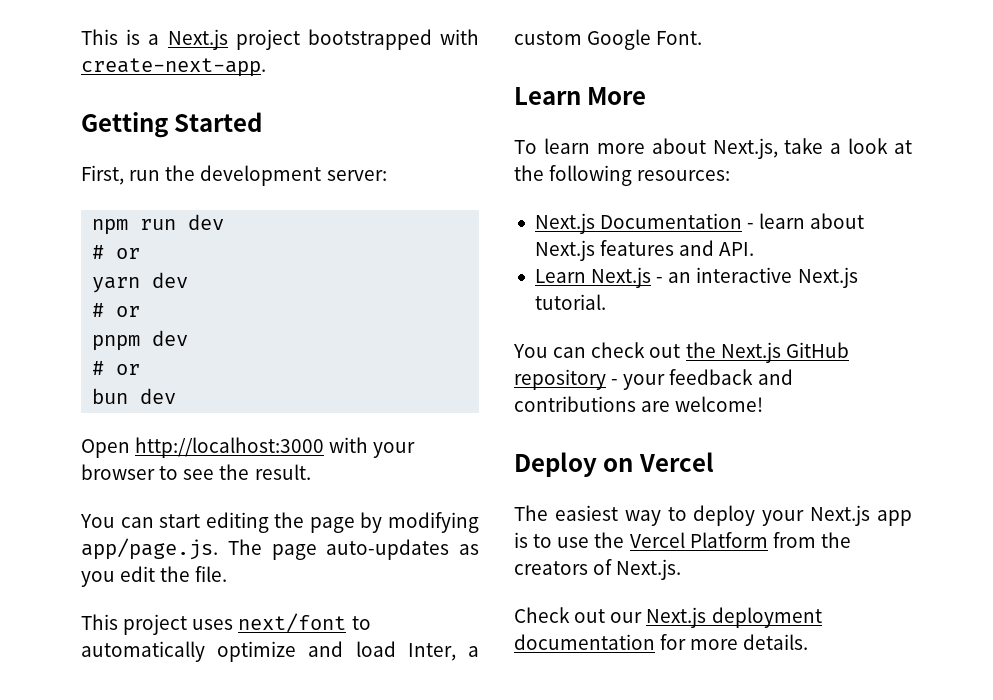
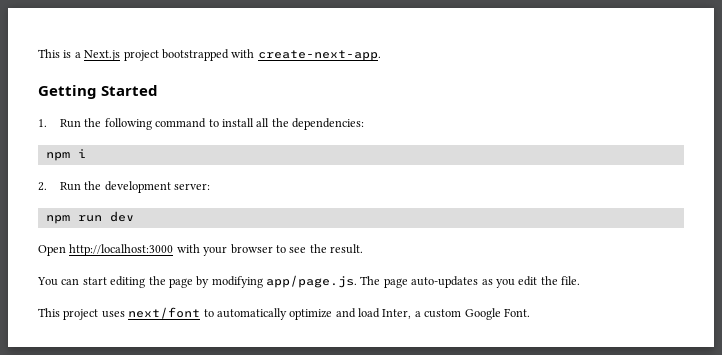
[81,165,161,185] First, run -> [38,118,364,130] [45,149,86,161] [38,182,81,191] 1. Run the following command to install all the dependencies: // npm i // 2. Run
[92,245,141,259] [92,272,189,293] [92,303,141,317] [92,330,189,351] [92,361,141,375] [92,388,177,404] // # or // yarn dev // # or // pnpm dev // # or // bun dev -> (134, 216) none
[514,87,647,105] [514,138,912,159] [514,165,731,186] [534,213,865,234] [534,240,755,261] [534,267,858,288] [534,294,606,310] [513,342,849,363] [514,369,793,390] [514,396,764,412] [514,452,714,477] [514,505,913,526] [514,532,851,548] [514,559,682,580] [514,607,822,628] [514,634,809,650] // Learn More // To learn more about Next.js, take a look at the following resources: // Next.js Documentation - learn about Next.js features and API. // Learn Next.js - an interactive Next.js tutorial. // You can check out the Next.js GitHub repository - your feedback and contributions are welcome! // Deploy on Vercel // The easiest way to deploy your Next.js app is to use the Vercel Platform from the creators of Next.js. // Check out our Next.js deployment documentation for more details. -> (530, 312) none

